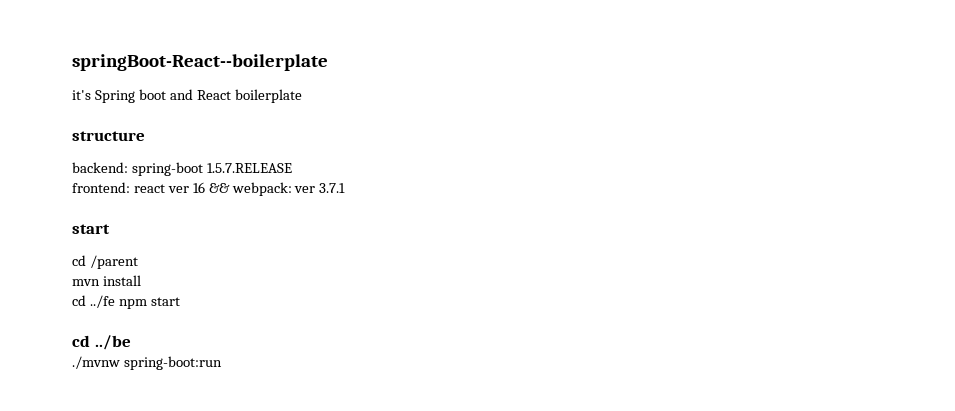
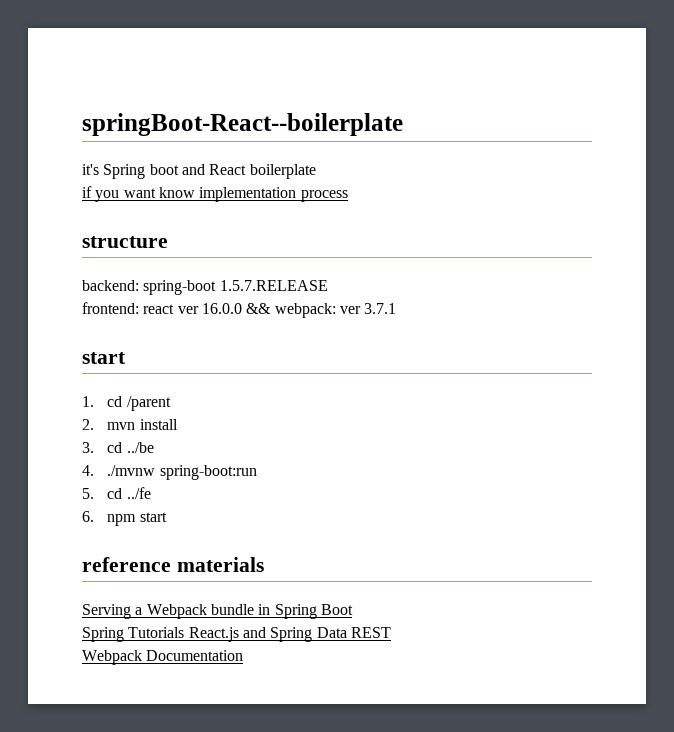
(302, 96) none -> [82,186,348,202] // if you want know implementation process
[192,182,205,193] 16 -> [201,303,242,314] 16.0.0
(110, 229) none -> [82,396,94,407] 1.
(138, 262) none -> [82,419,94,430] 2.
(141, 280) none -> [82,442,154,453] [82,465,257,480] [82,488,94,499] 3. cd ../be // 4. ./mvnw spring-boot:run // 5.
(115, 301) none -> [82,511,94,522] // 6.
[72,335,131,350] [72,356,222,370] cd ../be // ./mvnw spring-boot:run -> [82,557,264,572] [82,604,353,619] [82,627,391,642] [82,650,244,665] reference materials // Serving a Webpack bundle in Spring Boot // Spring Tutorials React.js and Spring Data REST // Webpack Documentation

